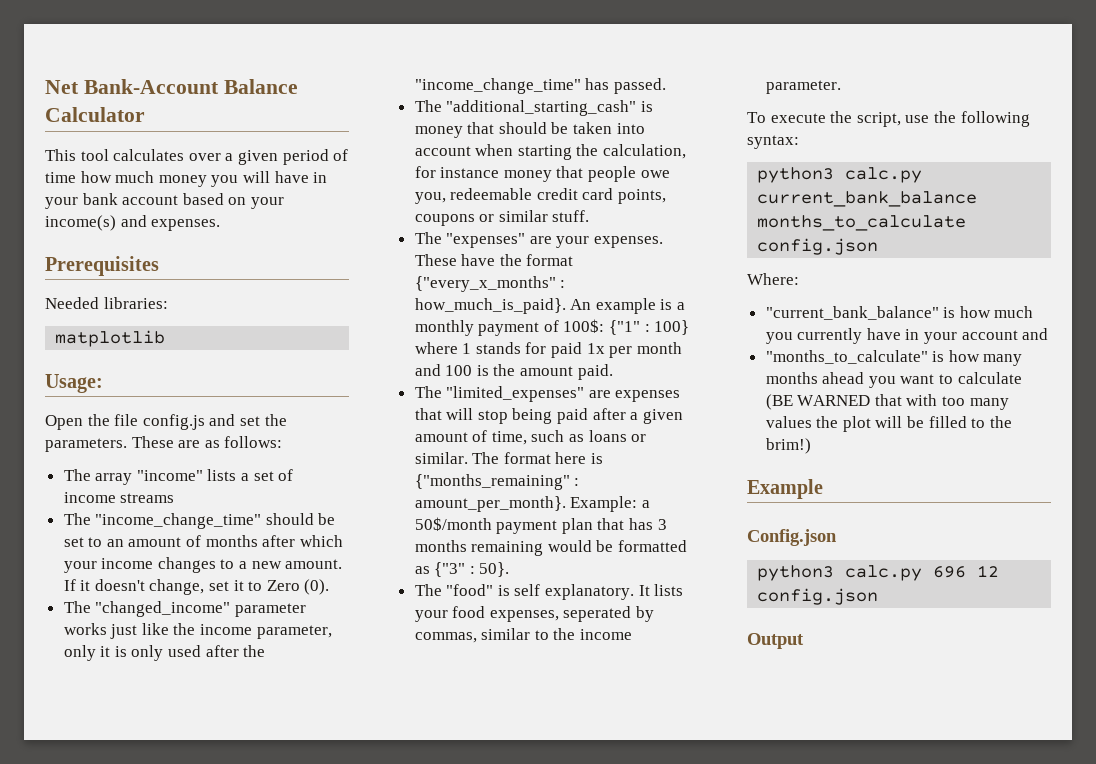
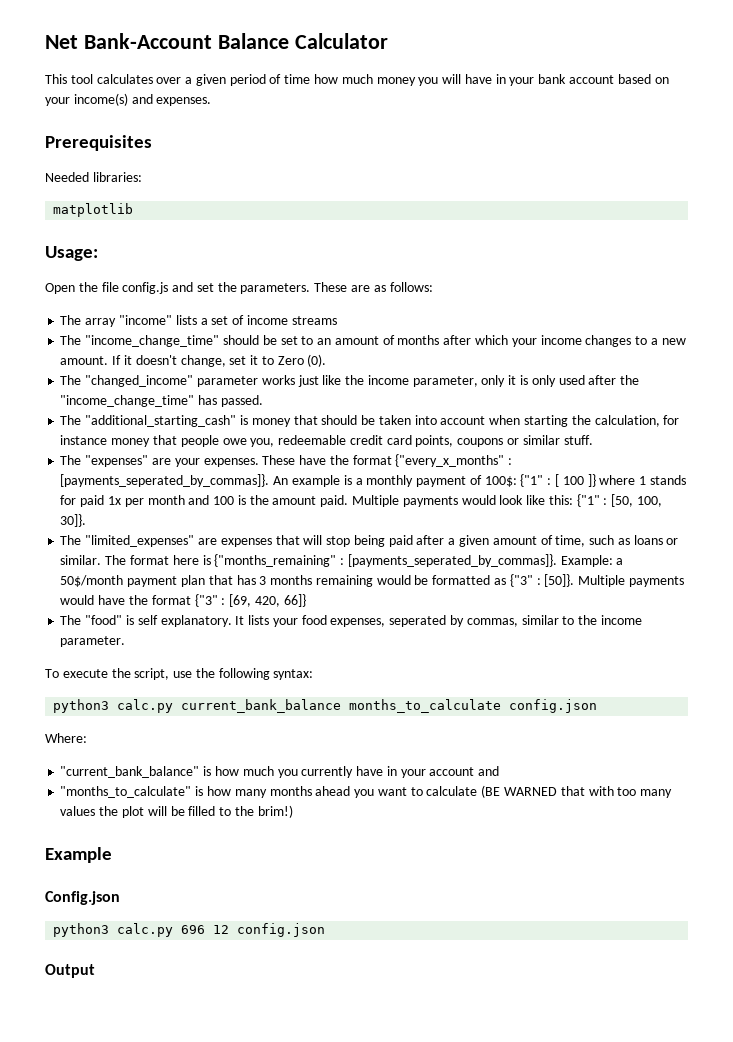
[414,298,566,314] how_much_is_paid}. -> [60,474,270,487] [payments_seperated_by_commas]}.
[654,320,690,335] 100} -> [554,474,596,487] [ 100 ]}
(613, 372) none -> [351,494,662,507] [60,514,87,527] Multiple payments would look like this: {"1" : [50, 100, 30]}.
[414,496,566,512] amount_per_month}. -> [347,554,557,567] [payments_seperated_by_commas]}.
[479,562,510,577] 50}. -> [544,574,684,587] [60,594,306,607] [50]}. Multiple payments would have the format {"3" : [69, 420, 66]}

